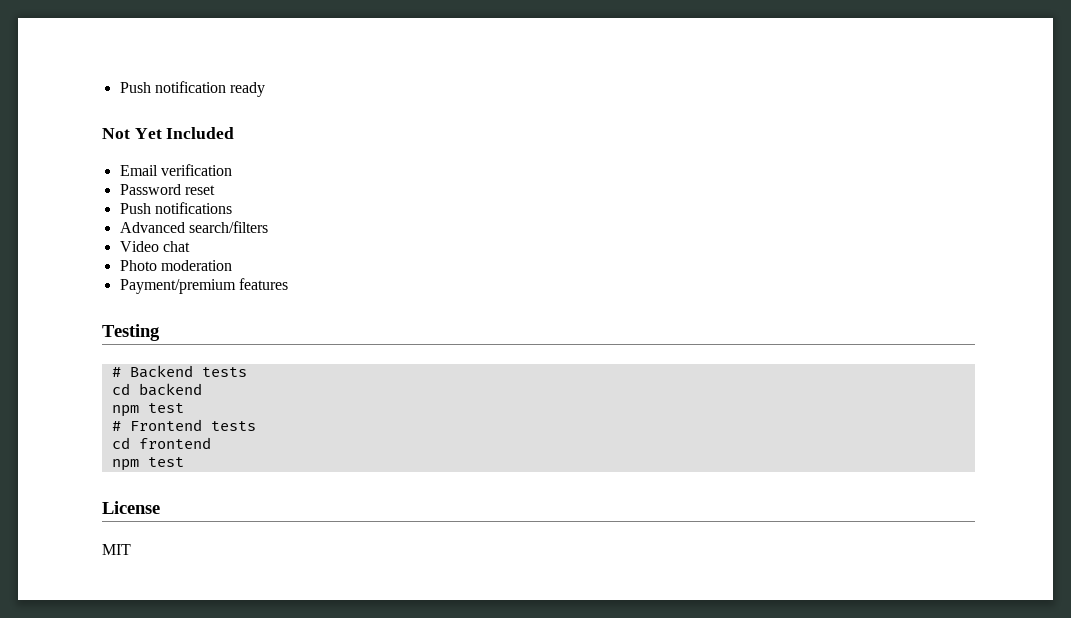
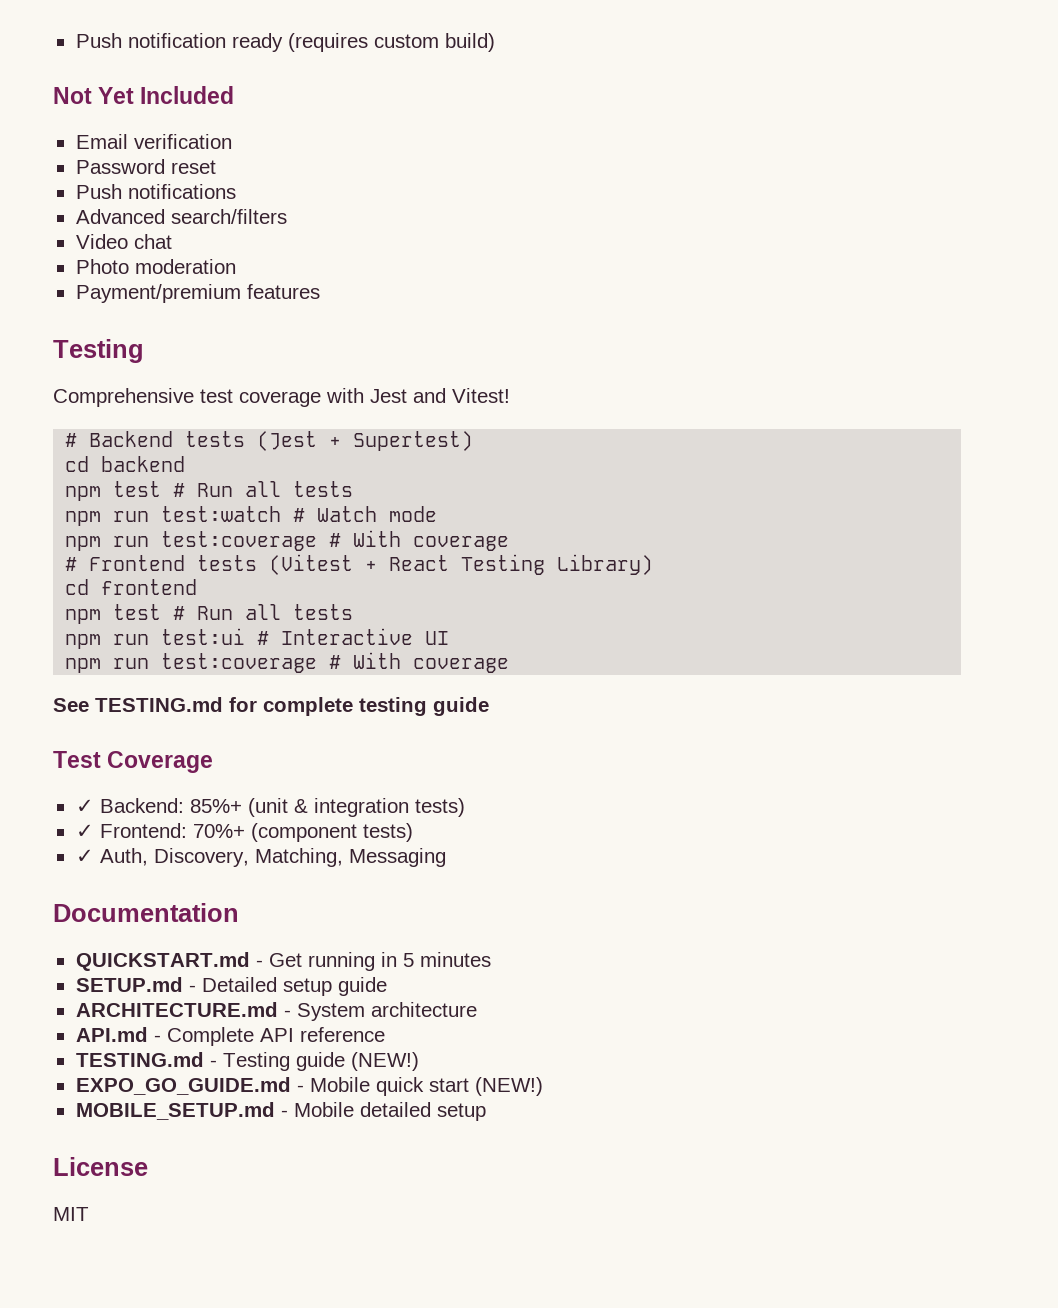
(266, 89) none -> [287,33,495,52] (requires custom build)
(160, 332) none -> [53,388,510,407] // Comprehensive test coverage with Jest and Vitest!
(247, 372) none -> [257,431,474,451] (Jest + Supertest)
[111,419,256,431] [111,437,211,449] [111,457,184,471] // # Frontend tests // cd frontend // npm test -> [173,481,354,497] [65,506,438,526] [65,530,510,551] [65,554,654,575] [65,579,198,595] [65,604,354,624] [65,628,450,649] [65,652,510,673] [53,697,489,716] [53,751,214,773] [75,798,465,817] [75,823,413,842] [75,848,446,867] [53,903,239,922] [75,952,491,971] [75,977,387,996] [75,1002,477,1021] [75,1027,385,1046] [75,1052,419,1071] [75,1077,543,1096] [75,1102,486,1121] # Run all tests // npm run test:watch # Watch mode // npm run test:coverage # With coverage // # Frontend tests (Vitest + React Testing Library) // cd frontend // npm test # Run all tests // npm run test:ui # Interactive UI // npm run test:coverage # With coverage // See TESTING.md for complete testing guide // Test Coverage // ✓ Backend: 85%+ (unit & integration tests) // ✓ Frontend: 70%+ (component tests) // ✓ Auth, Discovery, Matching, Messaging // Documentation // QUICKSTART.md - Get running in 5 minutes // SETUP.md - Detailed setup guide // ARCHITECTURE.md - System architecture // API.md - Complete API reference // TESTING.md - Testing guide (NEW!) // EXPO_GO_GUIDE.md - Mobile quick start (NEW!) // MOBILE_SETUP.md - Mobile detailed setup

